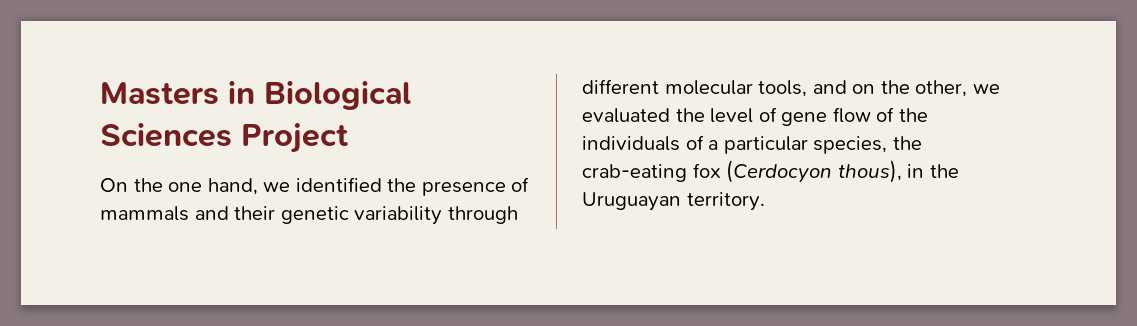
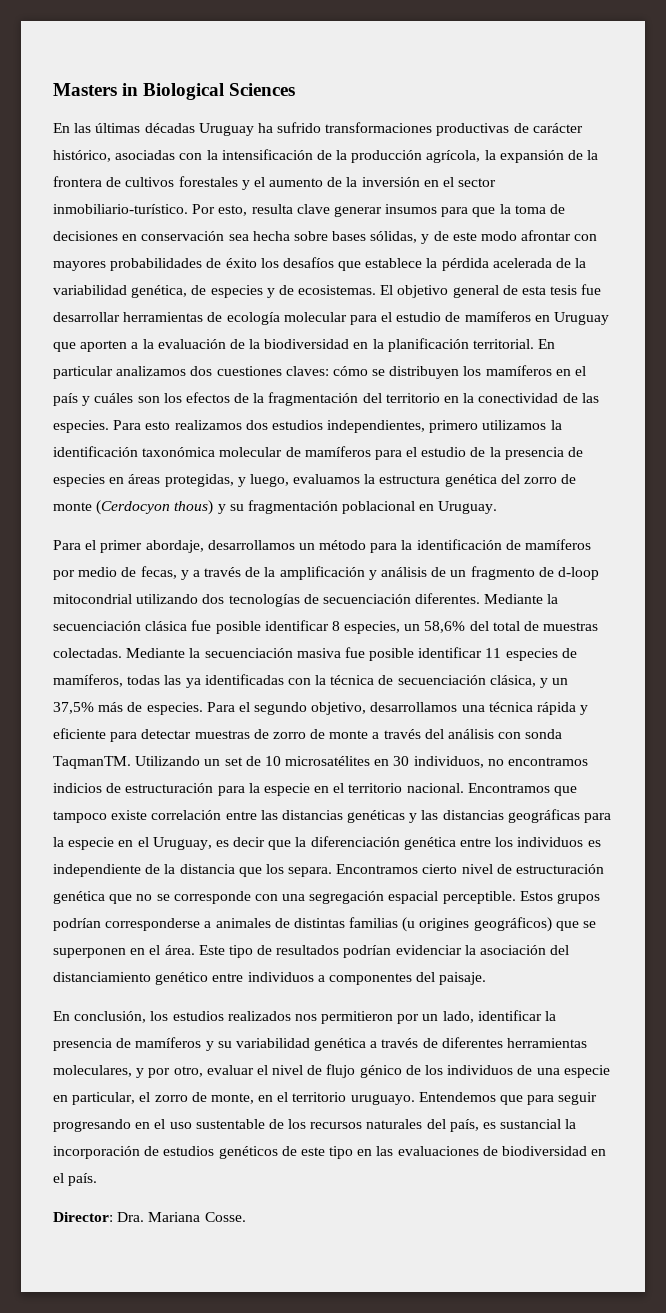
[241,123,348,153] [100,177,530,196] [100,206,518,225] [582,79,1000,97] [582,107,928,126] [582,135,922,154] [582,160,959,183] [582,192,765,211] Project // On the one hand, we identified the presence of mammals and their genetic variability through different molecular tools, and on the other, we evaluated the level of gene flow of the individuals of a particular species, the crab-eating fox (Cerdocyon thous), in the Uruguayan territory. -> [53,122,583,136] [53,149,599,163] [53,176,497,190] [53,204,566,217] [53,230,598,244] [53,257,587,271] [53,284,602,298] [53,311,610,325] [53,338,556,352] [53,365,587,379] [53,392,599,406] [53,420,562,433] [53,446,584,460] [53,474,577,487] [53,500,498,515] [53,539,592,553] [53,566,599,580] [53,593,559,607] [53,620,599,634] [53,647,577,661] [53,674,569,688] [53,702,589,715] [53,728,563,742] [53,756,589,769] [53,783,578,796] [53,809,612,823] [53,836,601,850] [53,864,605,877] [53,891,601,904] [53,917,597,932] [53,945,570,958] [53,972,487,985] [53,1010,557,1024] [53,1037,588,1051] [53,1064,610,1078] [53,1092,598,1105] [53,1119,577,1132] [53,1146,607,1159] [53,1173,98,1186] [53,1212,246,1222] // En las últimas décadas Uruguay ha sufrido transformaciones productivas de carácter histórico, asociadas con la intensificación de la producción agrícola, la expansión de la frontera de cultivos forestales y el aumento de la inversión en el sector inmobiliario-turístico. Por esto, resulta clave generar insumos para que la toma de decisiones en conservación sea hecha sobre bases sólidas, y de este modo afrontar con mayores probabilidades de éxito los desafíos que establece la pérdida acelerada de la variabilidad genética, de especies y de ecosistemas. El objetivo general de esta tesis fue desarrollar herramientas de ecología molecular para el estudio de mamíferos en Uruguay que aporten a la evaluación de la biodiversidad en la planificación territorial. En particular analizamos dos cuestiones claves: cómo se distribuyen los mamíferos en el país y cuáles son los efectos de la fragmentación del territorio en la conectividad de las especies. Para esto realizamos dos estudios independientes, primero utilizamos la identificación taxonómica molecular de mamíferos para el estudio de la presencia de especies en áreas protegidas, y luego, evaluamos la estructura genética del zorro de monte (Cerdocyon thous) y su fragmentación poblacional en Uruguay. // Para el primer abordaje, desarrollamos un método para la identificación de mamíferos por medio de fecas, y a través de la amplificación y análisis de un fragmento de d-loop mitocondrial utilizando dos tecnologías de secuenciación diferentes. Mediante la secuenciación clásica fue posible identificar 8 especies, un 58,6% del total de muestras colectadas. Mediante la secuenciación masiva fue posible identificar 11 especies de mamíferos, todas las ya identificadas con la técnica de secuenciación clásica, y un 37,5% más de especies. Para el segundo objetivo, desarrollamos una técnica rápida y eficiente para detectar muestras de zorro de monte a través del análisis con sonda TaqmanTM. Utilizando un set de 10 microsatélites en 30 individuos, no encontramos indicios de estructuración para la especie en el territorio nacional. Encontramos que tampoco existe correlación entre las distancias genéticas y las distancias geográficas para la especie en el Uruguay, es decir que la diferenciación genética entre los individuos es independiente de la distancia que los separa. Encontramos cierto nivel de estructuración genética que no se corresponde con una segregación espacial perceptible. Estos grupos podrían corresponderse a animales de distintas familias (u origines geográficos) que se superponen en el área. Este tipo de resultados podrían evidenciar la asociación del distanciamiento genético entre individuos a componentes del paisaje. // En conclusión, los estudios realizados nos permitieron por un lado, identificar la presencia de mamíferos y su variabilidad genética a través de diferentes herramientas moleculares, y por otro, evaluar el nivel de flujo génico de los individuos de una especie en particular, el zorro de monte, en el territorio uruguayo. Entendemos que para seguir progresando en el uso sustentable de los recursos naturales del país, es sustancial la incorporación de estudios genéticos de este tipo en las evaluaciones de biodiversidad en el país. // Director: Dra. Mariana Cosse.

